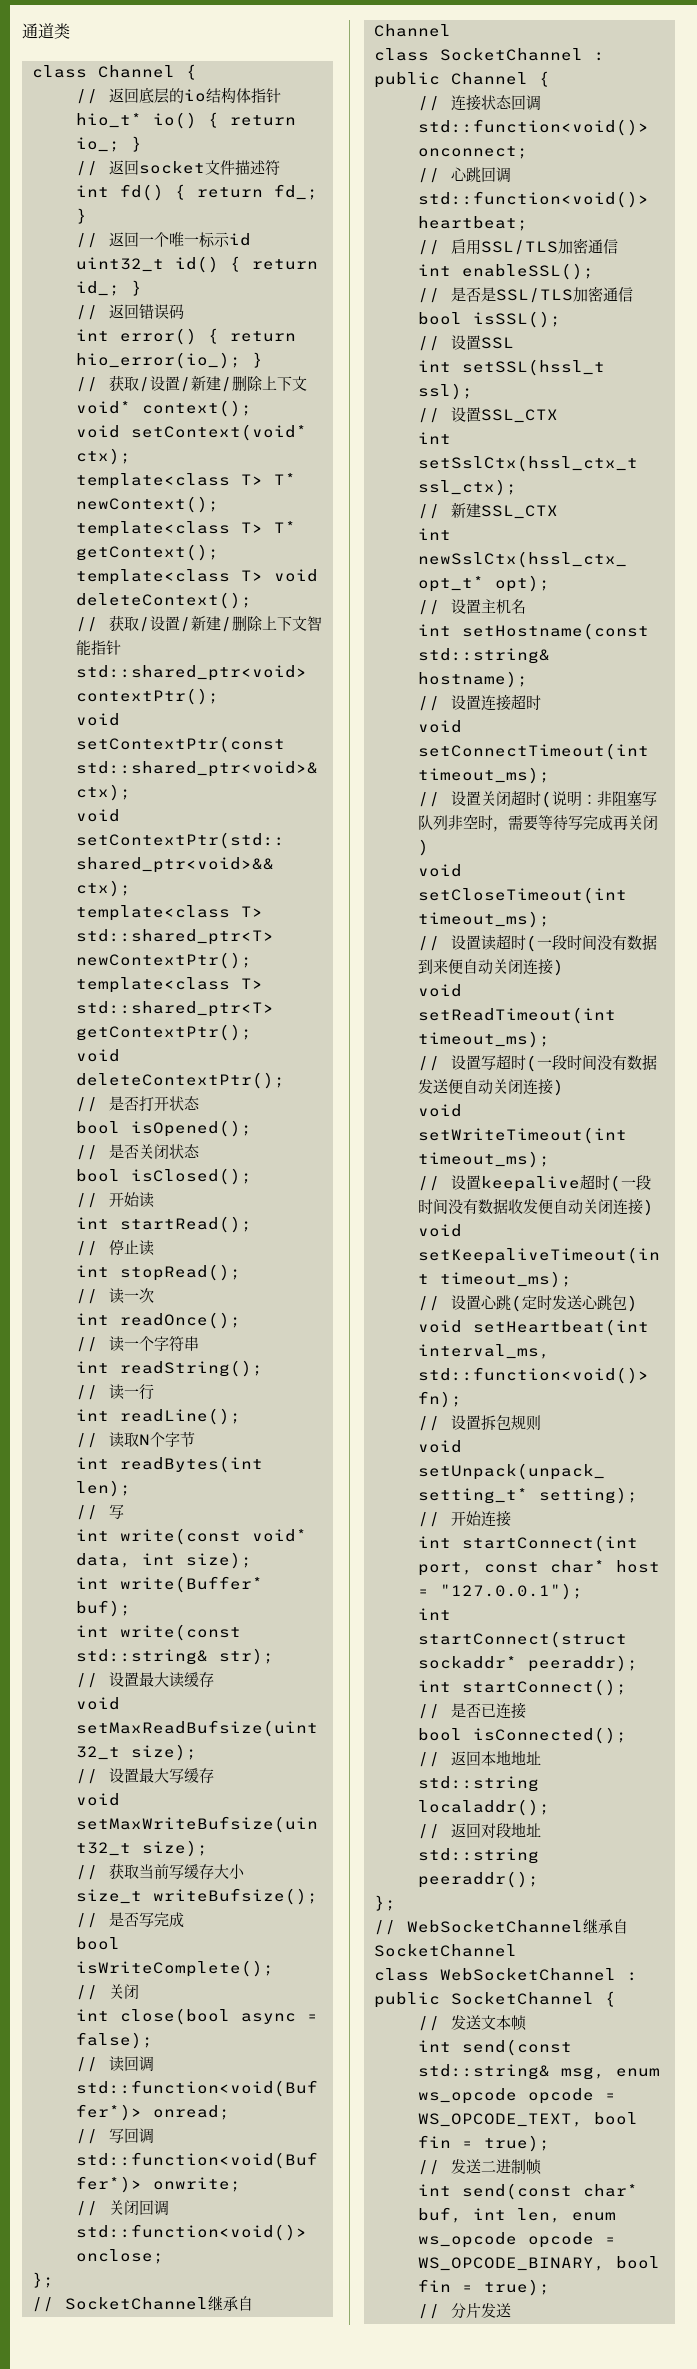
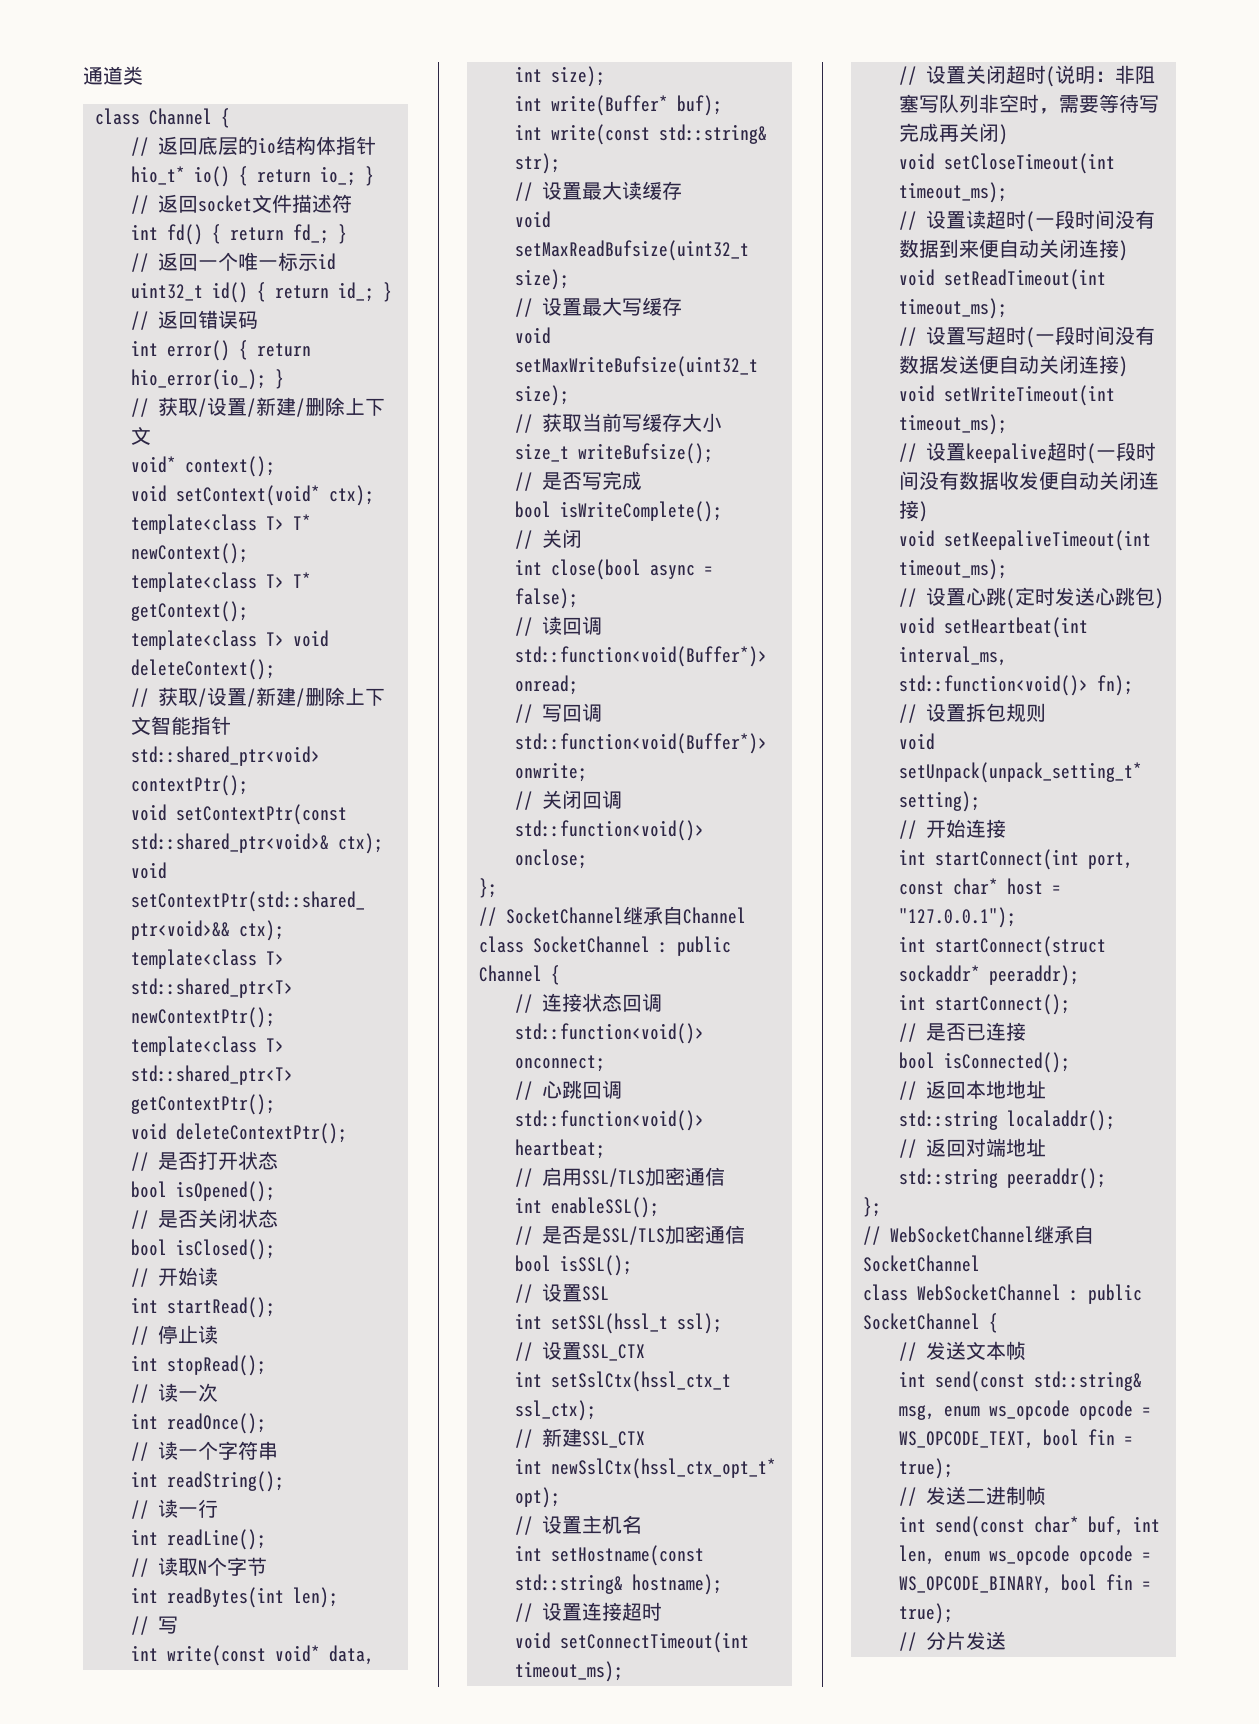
[495,1823,511,1838] 段 -> [986,1138,1006,1157] 端

